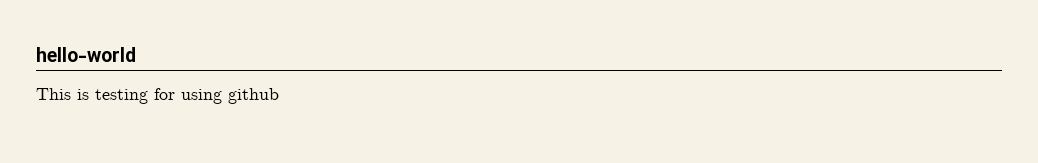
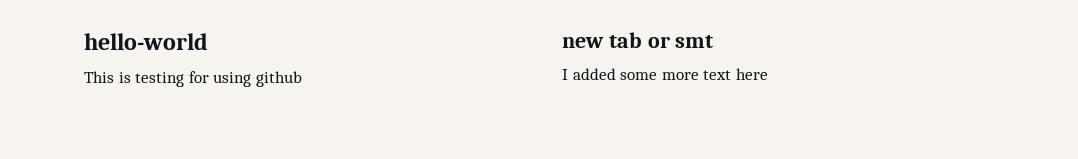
(279, 96) none -> [562,32,714,48] [562,68,768,80] // new tab or smt // I added some more text here

